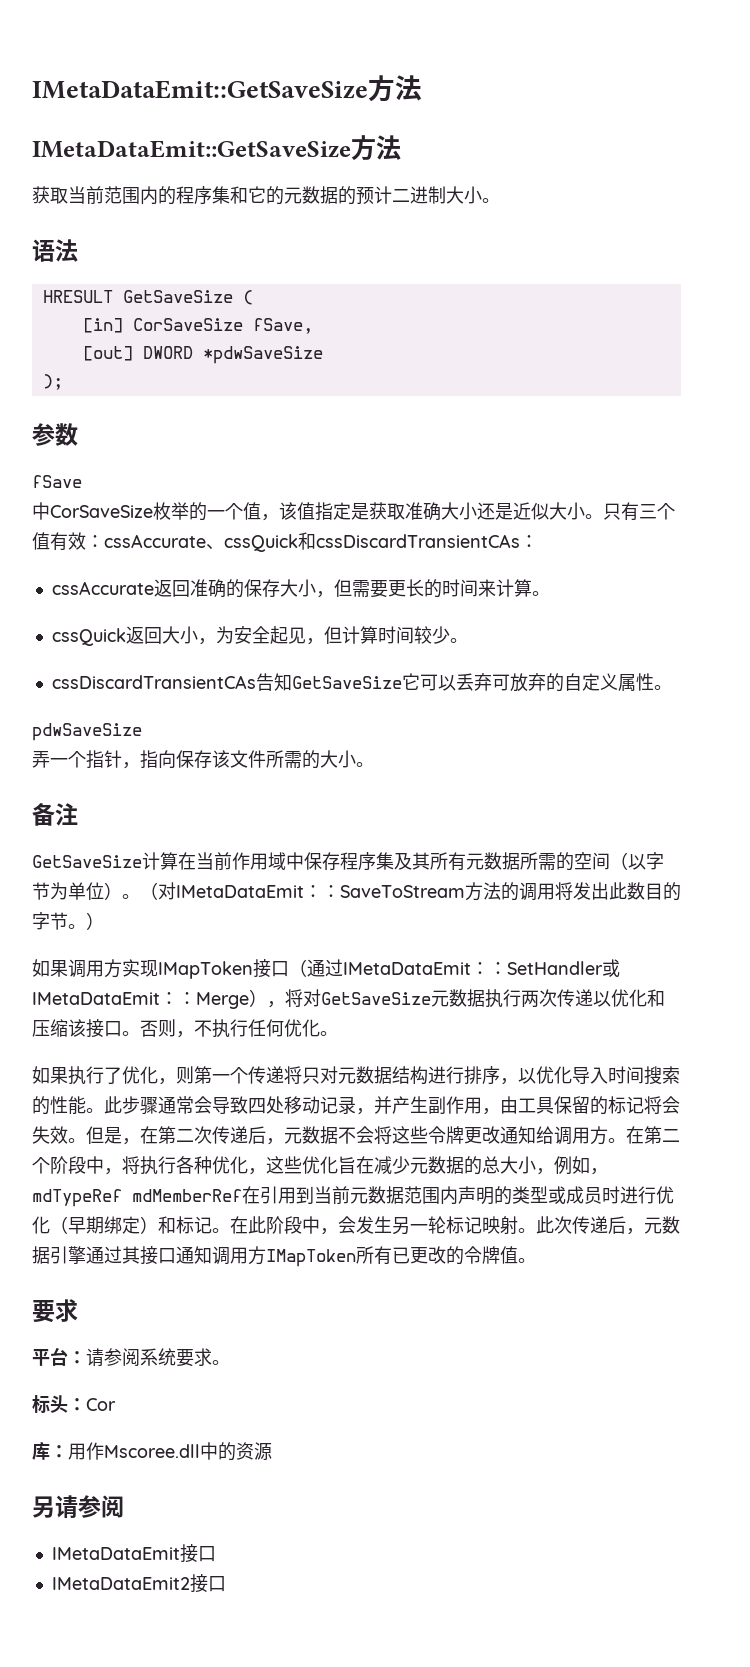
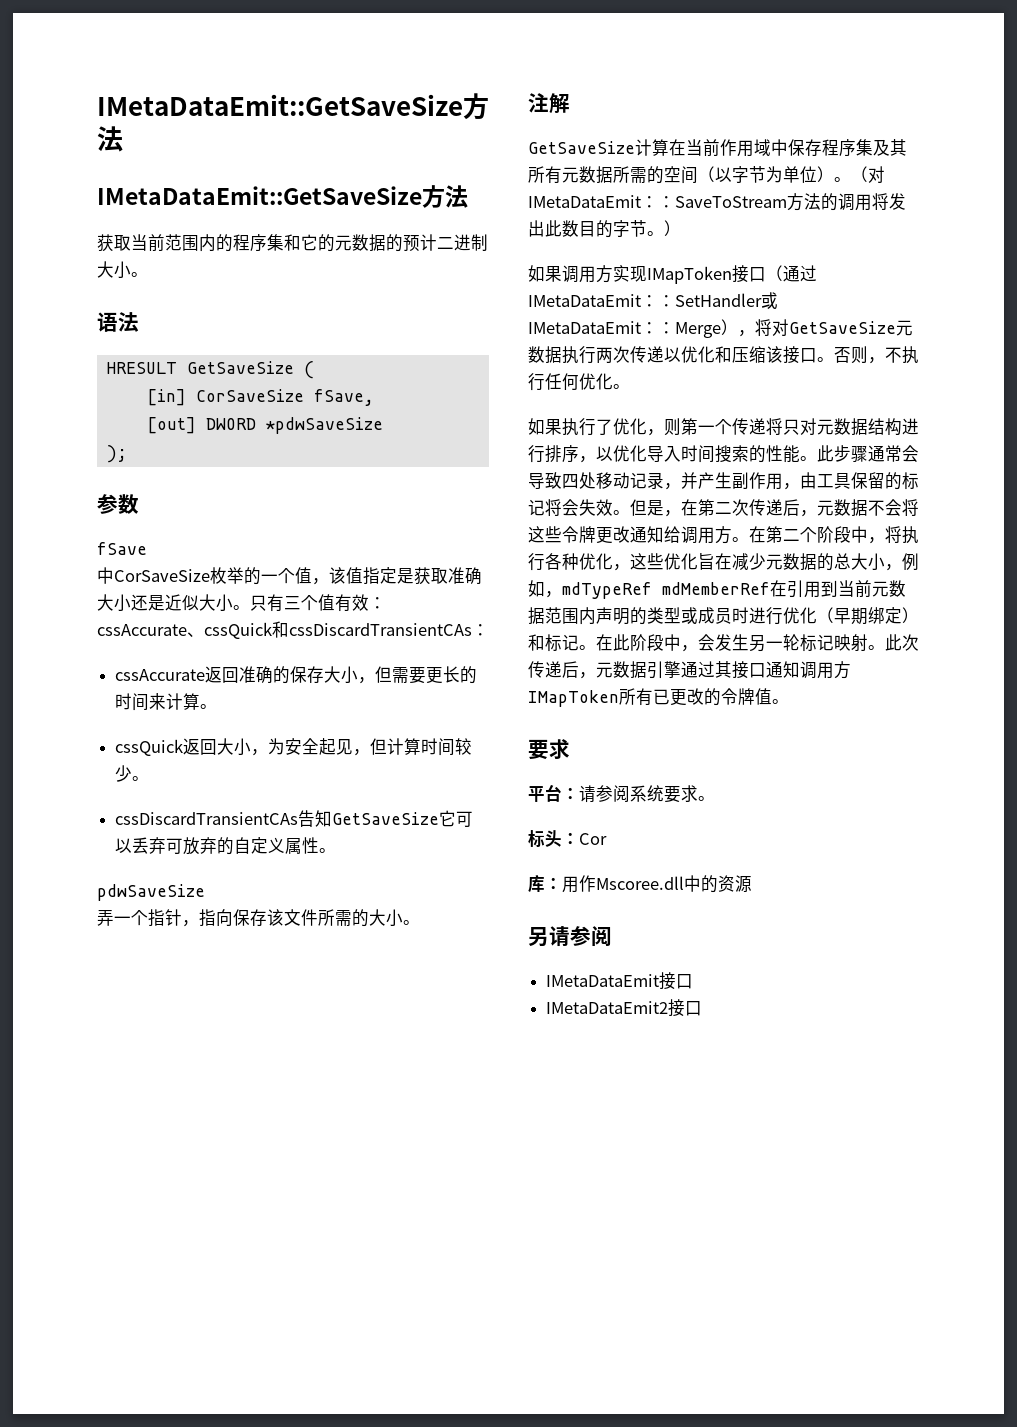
[32,803,55,826] 备 -> (420, 922) none
(78, 814) none -> [549,93,570,114] 解

